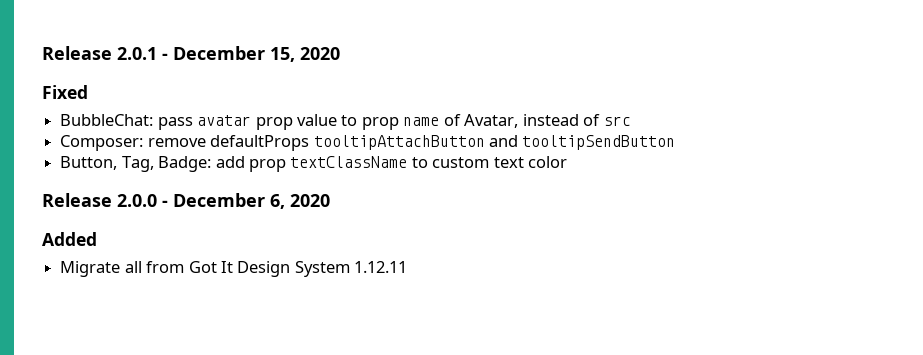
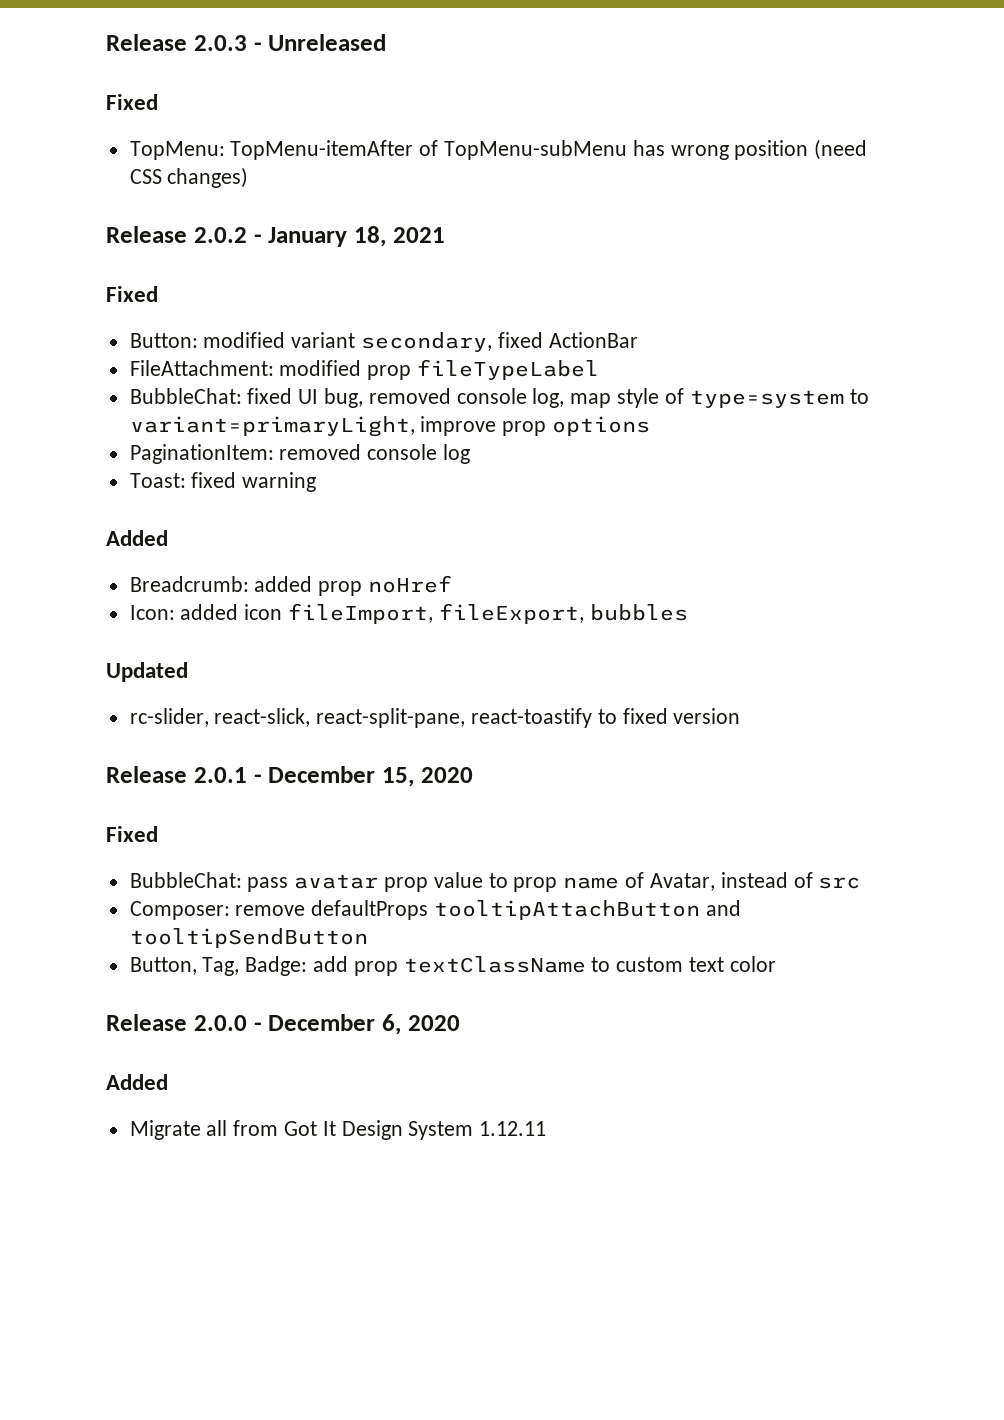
[42,46,112,60] Release -> [106,34,387,51] [106,94,158,110] [129,139,868,160] [129,167,249,188] [106,226,445,247] [106,286,158,302] [129,332,638,352] [129,359,600,380] [129,388,869,408] [129,416,651,437] [129,444,471,464] [129,472,317,492] [106,530,168,546] [129,575,453,596] [129,603,688,624] [106,662,188,682] [129,708,741,728] [106,766,187,783] Release 2.0.3 - Unreleased // Fixed // TopMenu: TopMenu-itemAfter of TopMenu-subMenu has wrong position (need CSS changes) // Release 2.0.2 - January 18, 2021 // Fixed // Button: modified variant secondary, fixed ActionBar // FileAttachment: modified prop fileTypeLabel // BubbleChat: fixed UI bug, removed console log, map style of type=system to variant=primaryLight, improve prop options // PaginationItem: removed console log // Toast: fixed warning // Added // Breadcrumb: added prop noHref // Icon: added icon fileImport, fileExport, bubbles // Updated // rc-slider, react-slick, react-split-pane, react-toastify to fixed version // Release

